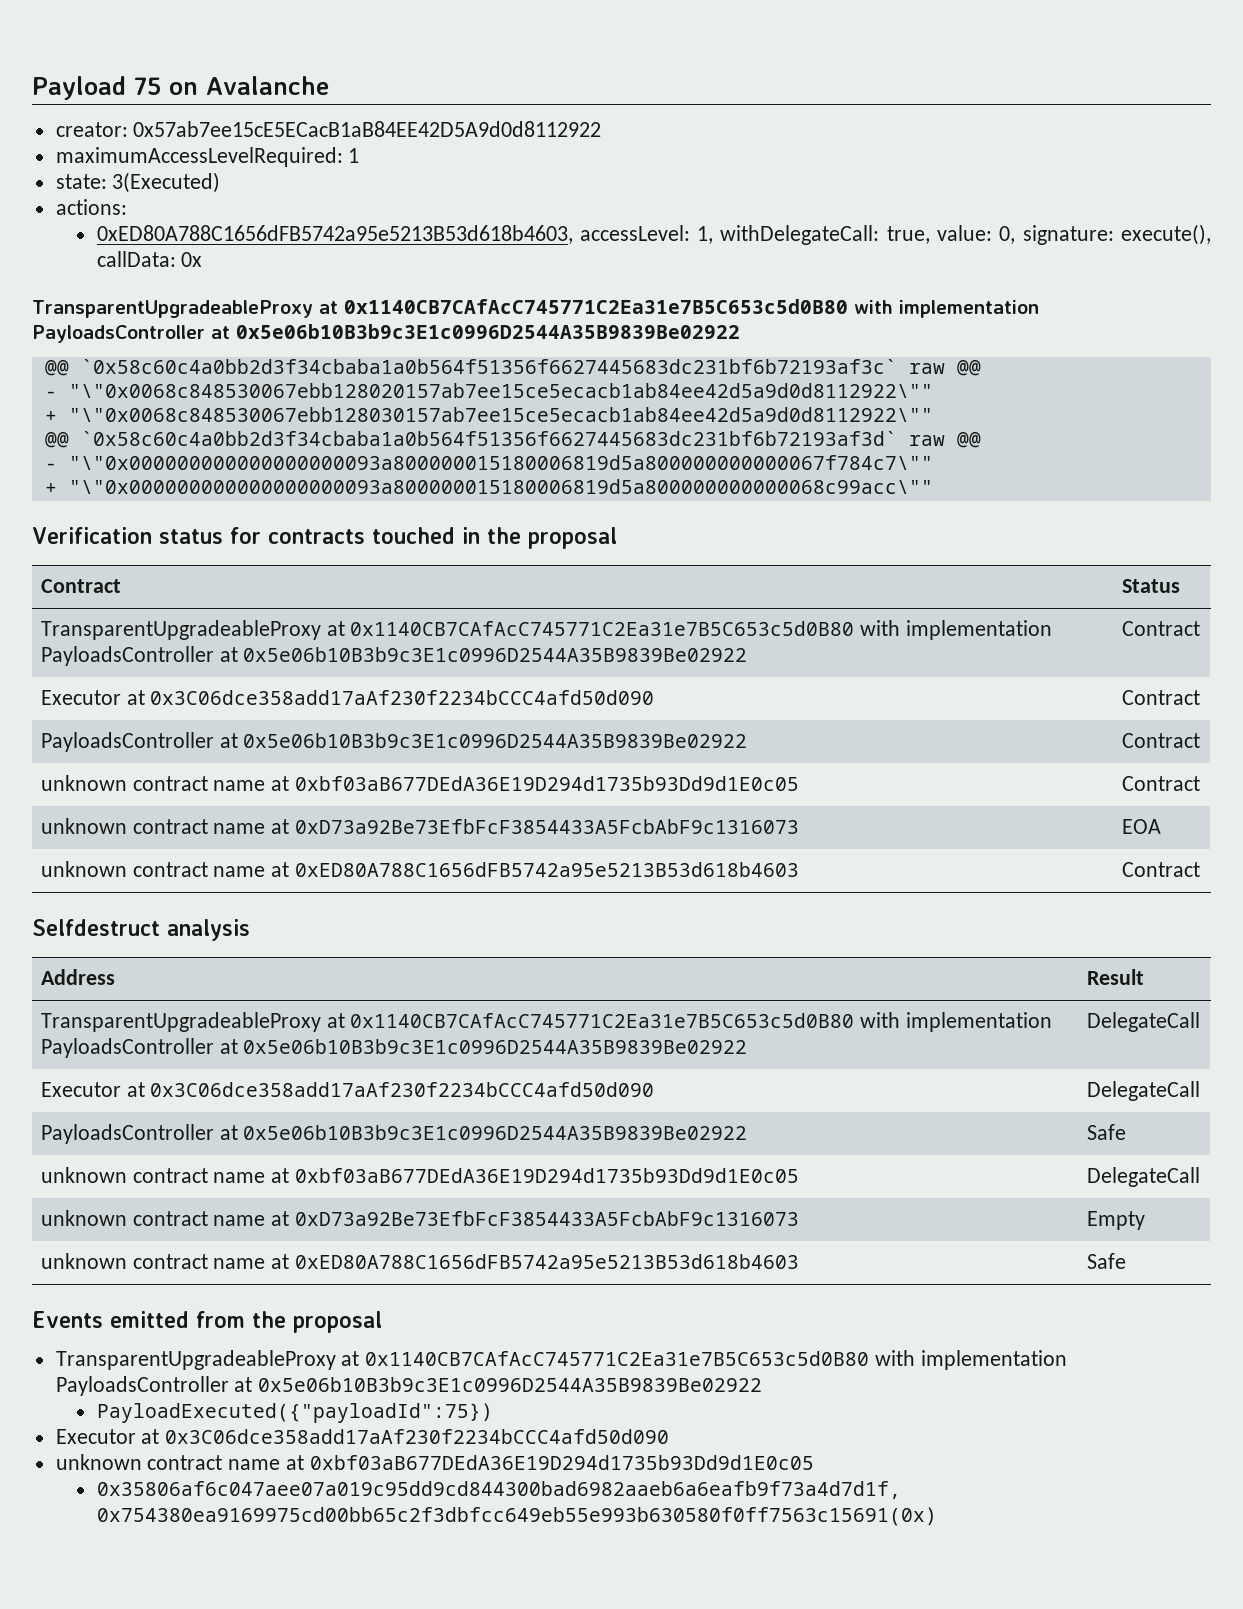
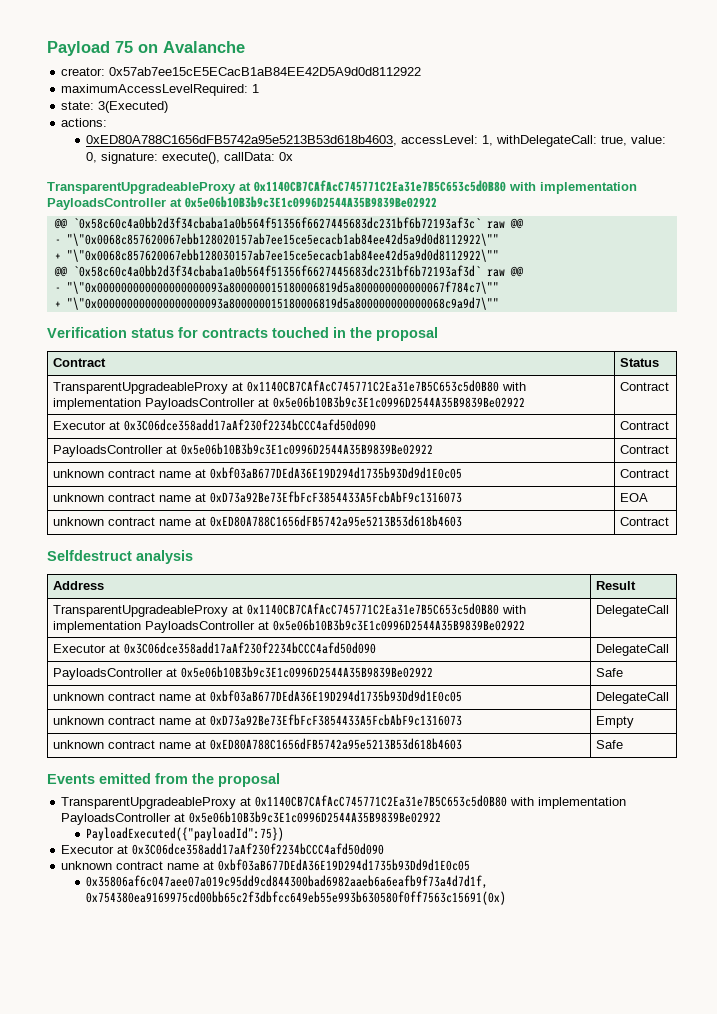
[68,383,933,398] [44,407,933,422] "\"0x0068c848530067ebb128020157ab7ee15ce5ecacb1ab84ee42d5a9d0d8112922\"" // + "\"0x0068c848530067ebb128030157ab7ee15ce5ecacb1ab84ee42d5a9d0d8112922\"" -> [66,233,499,246] [54,249,499,262] "\"0x0068c857620067ebb128020157ab7ee15ce5ecacb1ab84ee42d5a9d0d8112922\"" // + "\"0x0068c857620067ebb128030157ab7ee15ce5ecacb1ab84ee42d5a9d0d8112922\""
[68,479,933,494] "\"0x000000000000000000093a800000015180006819d5a800000000000068c99acc\"" -> [66,297,499,310] "\"0x000000000000000000093a800000015180006819d5a800000000000068c9a9d7\""

